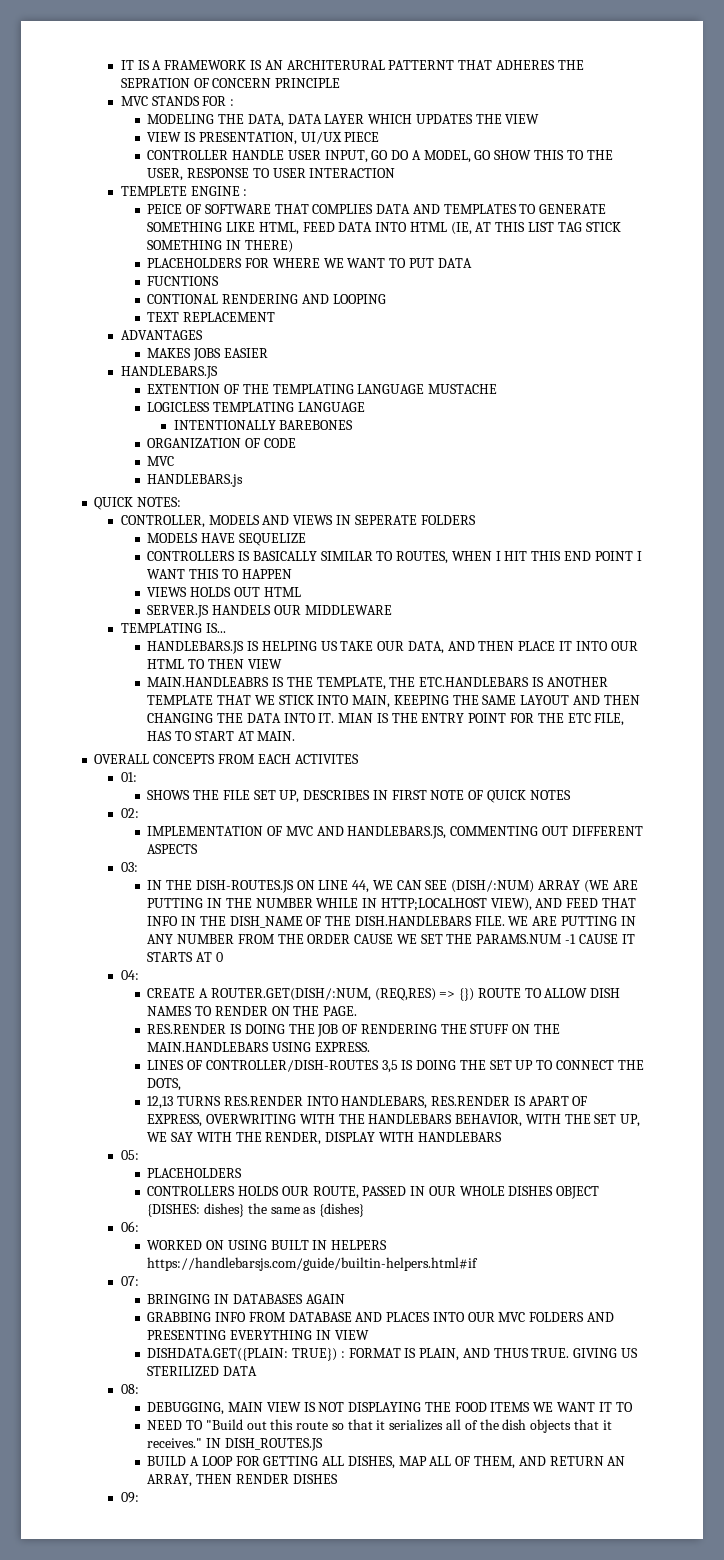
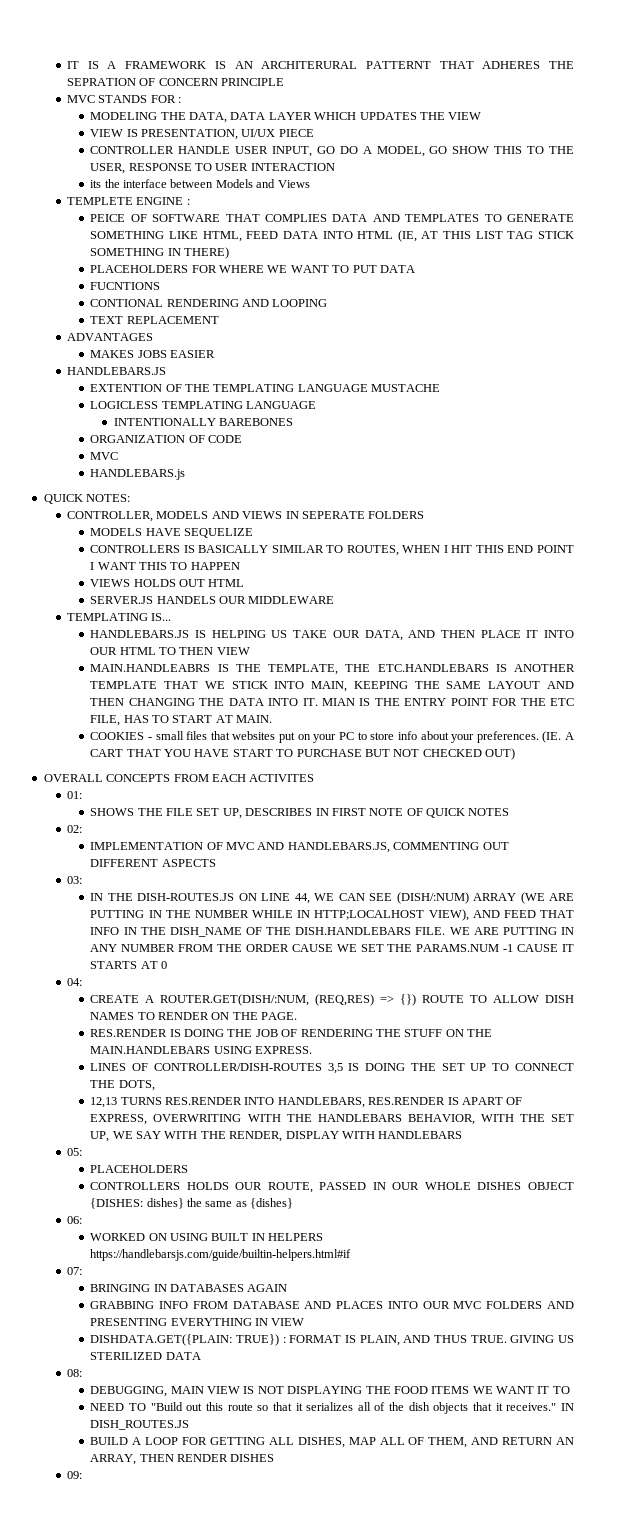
(396, 173) none -> [90,179,310,188] // its the interface between Models and Views
(296, 736) none -> [90,731,575,743] [90,748,516,760] // COOKIES - small files that websites put on your PC to store info about your preferences. (IE. A CART THAT YOU HAVE START TO PURCHASE BUT NOT CHECKED OUT)

